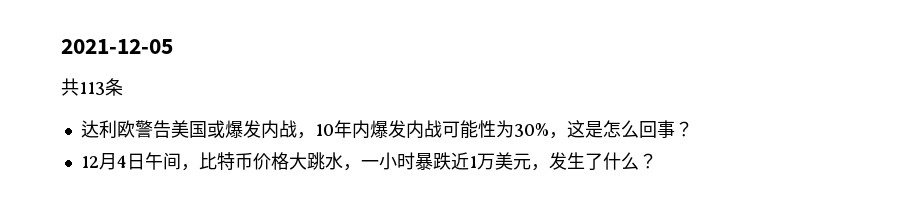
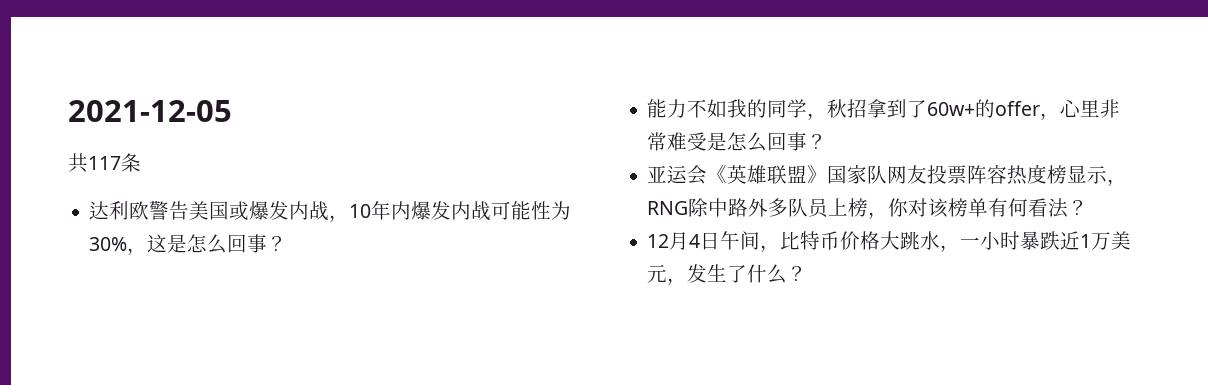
[79,82,105,95] 113 -> [88,156,121,170] 117
(693, 129) none -> [647,99,1121,120] [647,132,828,152] [647,165,1128,186] [647,198,1089,219] // 能力不如我的同学，秋招拿到了60w+的offer，心里非常难受是怎么回事？ // 亚运会《英雄联盟》国家队网友投票阵容热度榜显示，RNG除中路外多队员上榜，你对该榜单有何看法？

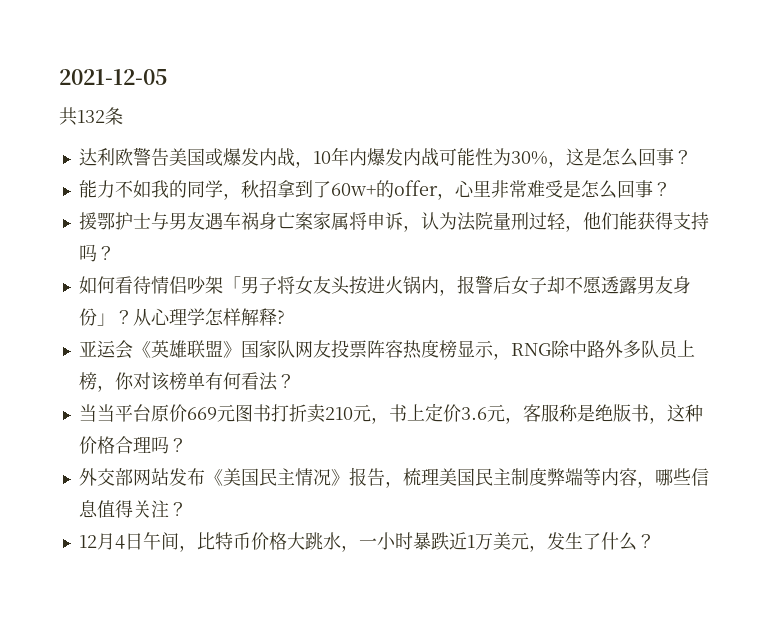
[88,156,121,170] 117 -> [77,110,105,123] 132
(828, 142) none -> [78,212,709,232] [78,244,115,262] [78,275,691,296] [78,308,285,326] // 援鄂护士与男友遇车祸身亡案家属将申诉，认为法院量刑过轻，他们能获得支持吗？ // 如何看待情侣吵架「男子将女友头按进火锅内，报警后女子却不愿透露男友身份」？从心理学怎样解释?
(1089, 208) none -> [78,403,703,424] [78,436,187,454] [78,467,709,488] [78,500,187,518] // 当当平台原价669元图书打折卖210元，书上定价3.6元，客服称是绝版书，这种价格合理吗？ // 外交部网站发布《美国民主情况》报告，梳理美国民主制度弊端等内容，哪些信息值得关注？

